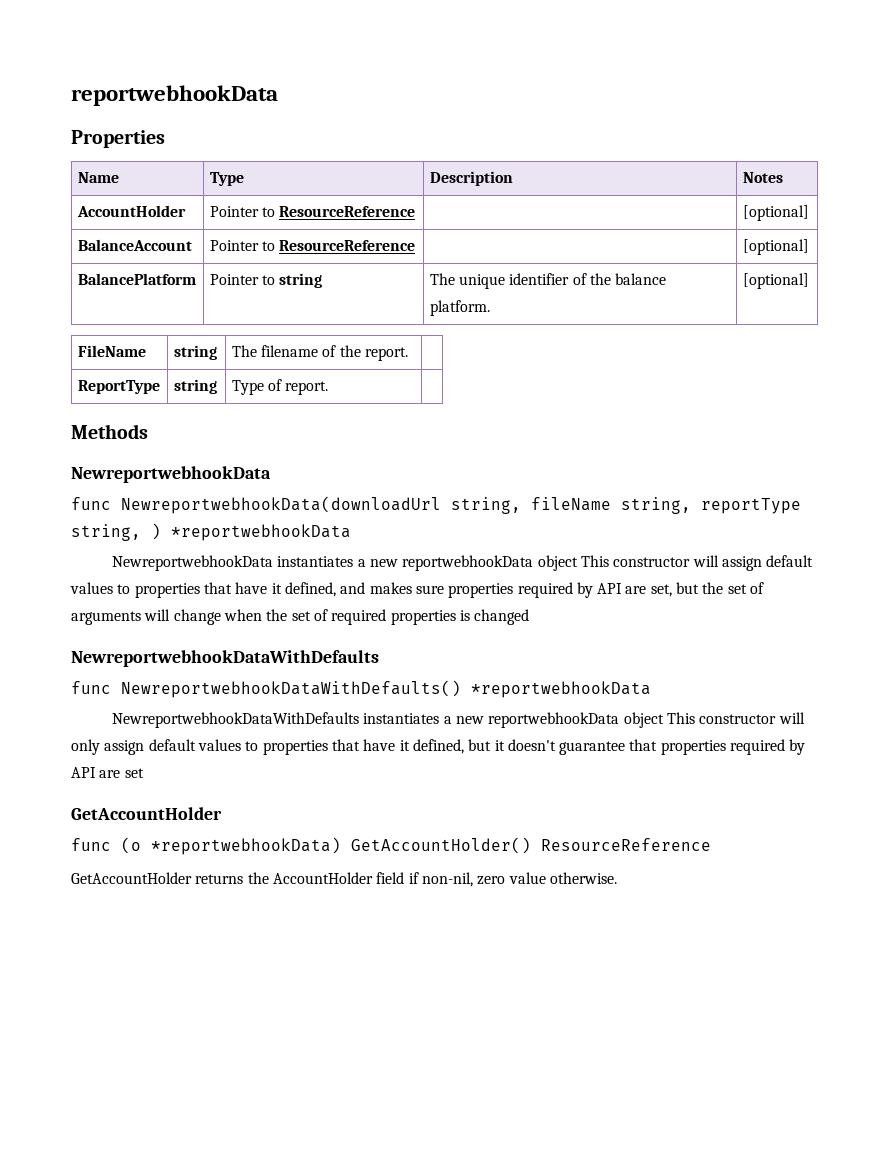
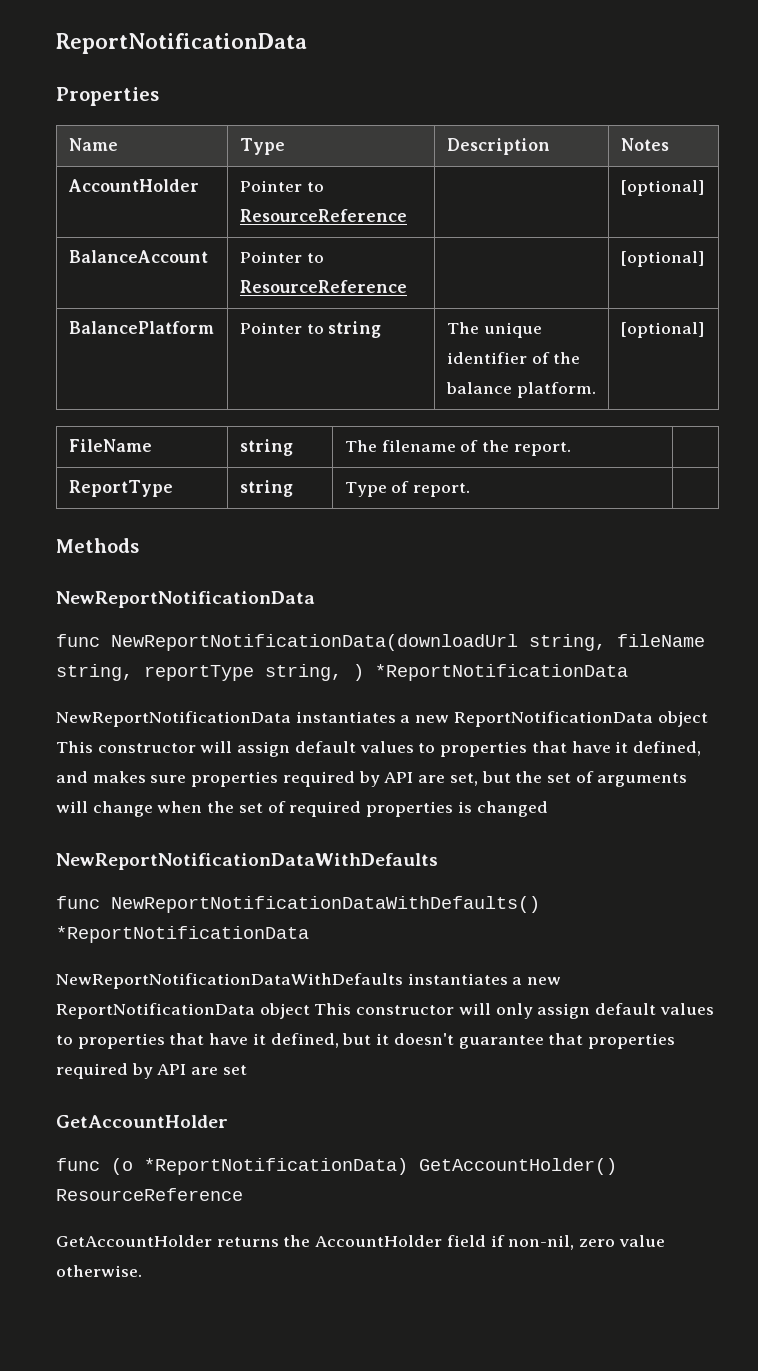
[71,85,278,106] reportwebhookData -> [56,33,307,54] ReportNotificationData
[71,466,271,483] [71,496,441,514] NewreportwebhookData // func NewreportwebhookData(downloadUrl -> [56,591,315,608] [56,634,518,651] NewReportNotificationData // func NewReportNotificationData(downloadUrl
[171,524,351,541] [112,555,534,571] *reportwebhookData // NewreportwebhookData instantiates a new reportwebhookData -> [375,664,628,681] [56,711,653,727] *ReportNotificationData // NewReportNotificationData instantiates a new ReportNotificationData
[71,650,379,667] [71,680,651,698] [112,712,620,728] NewreportwebhookDataWithDefaults // func NewreportwebhookDataWithDefaults() *reportwebhookData // NewreportwebhookDataWithDefaults instantiates a new reportwebhookData -> [56,853,438,870] [56,896,540,913] [56,926,309,943] [56,973,562,989] [56,1003,255,1019] NewReportNotificationDataWithDefaults // func NewReportNotificationDataWithDefaults() *ReportNotificationData // NewReportNotificationDataWithDefaults instantiates a new ReportNotificationData
[151,837,341,855] *reportwebhookData) -> [144,1158,408,1175] *ReportNotificationData)

